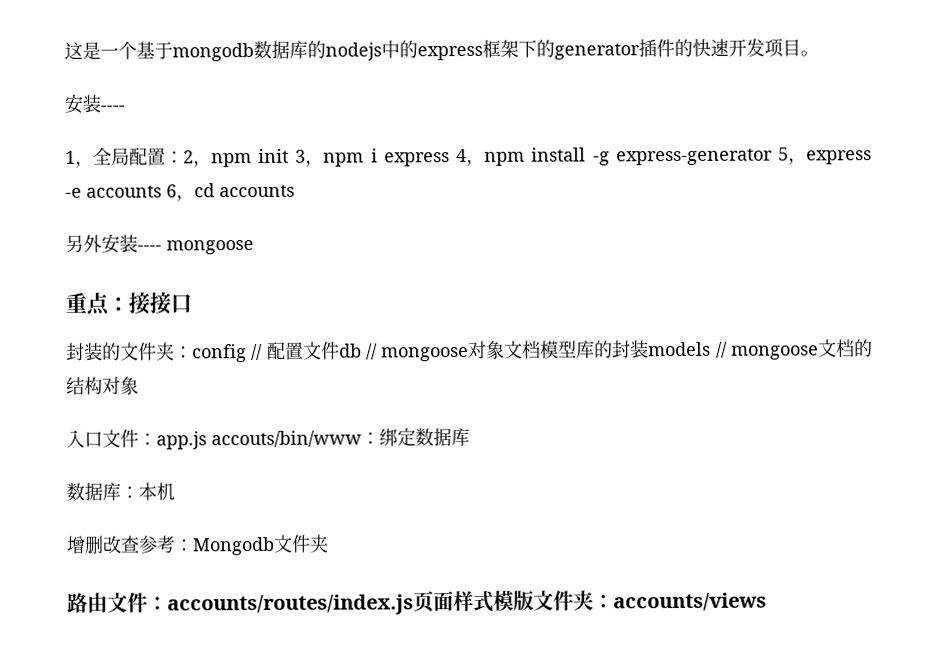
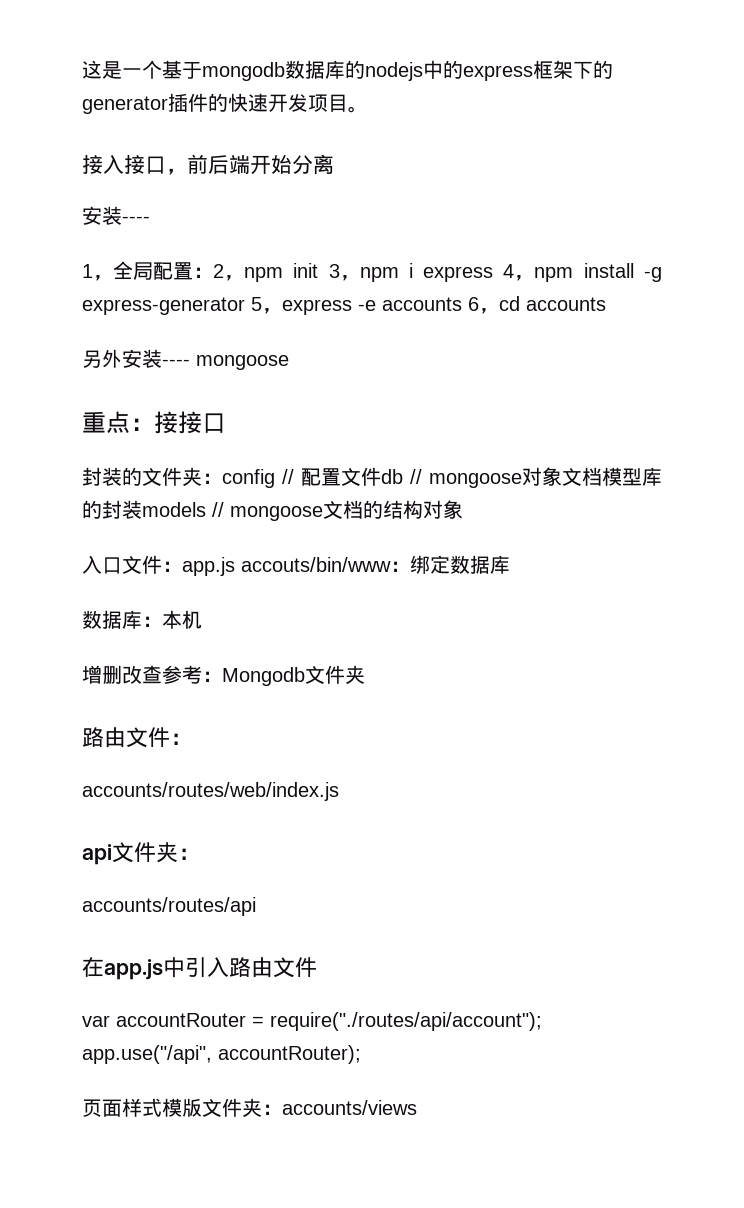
(819, 53) none -> [82,154,334,175] // 接入接口，前后端开始分离
[167,594,414,616] accounts/routes/index.js -> [82,782,339,801] [82,842,200,865] [82,897,256,916] [82,957,317,980] [82,1012,542,1031] [82,1045,361,1064] // accounts/routes/web/index.js // api文件夹： // accounts/routes/api // 在app.js中引入路由文件 // var accountRouter = require("./routes/api/account"); app.use("/api", accountRouter); //

